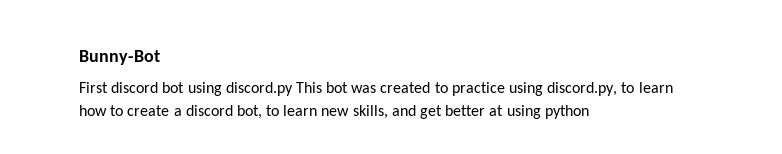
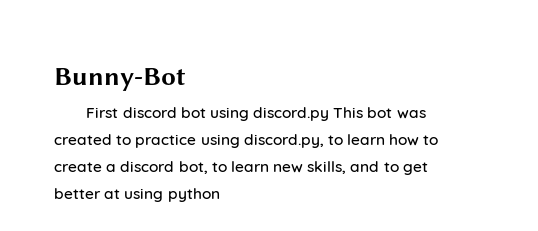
(416, 110) none -> [383,162,399,172] to

